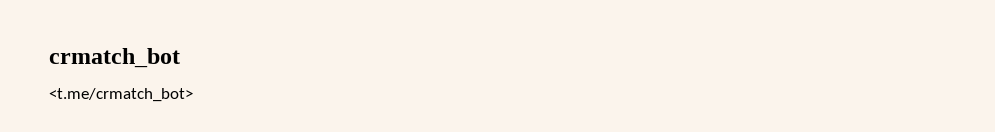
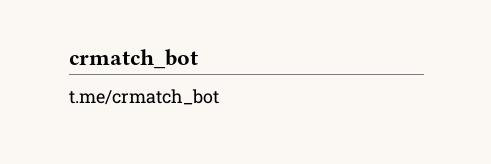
[49,88,193,102] <t.me/crmatch_bot> -> [69,89,219,105] t.me/crmatch_bot

